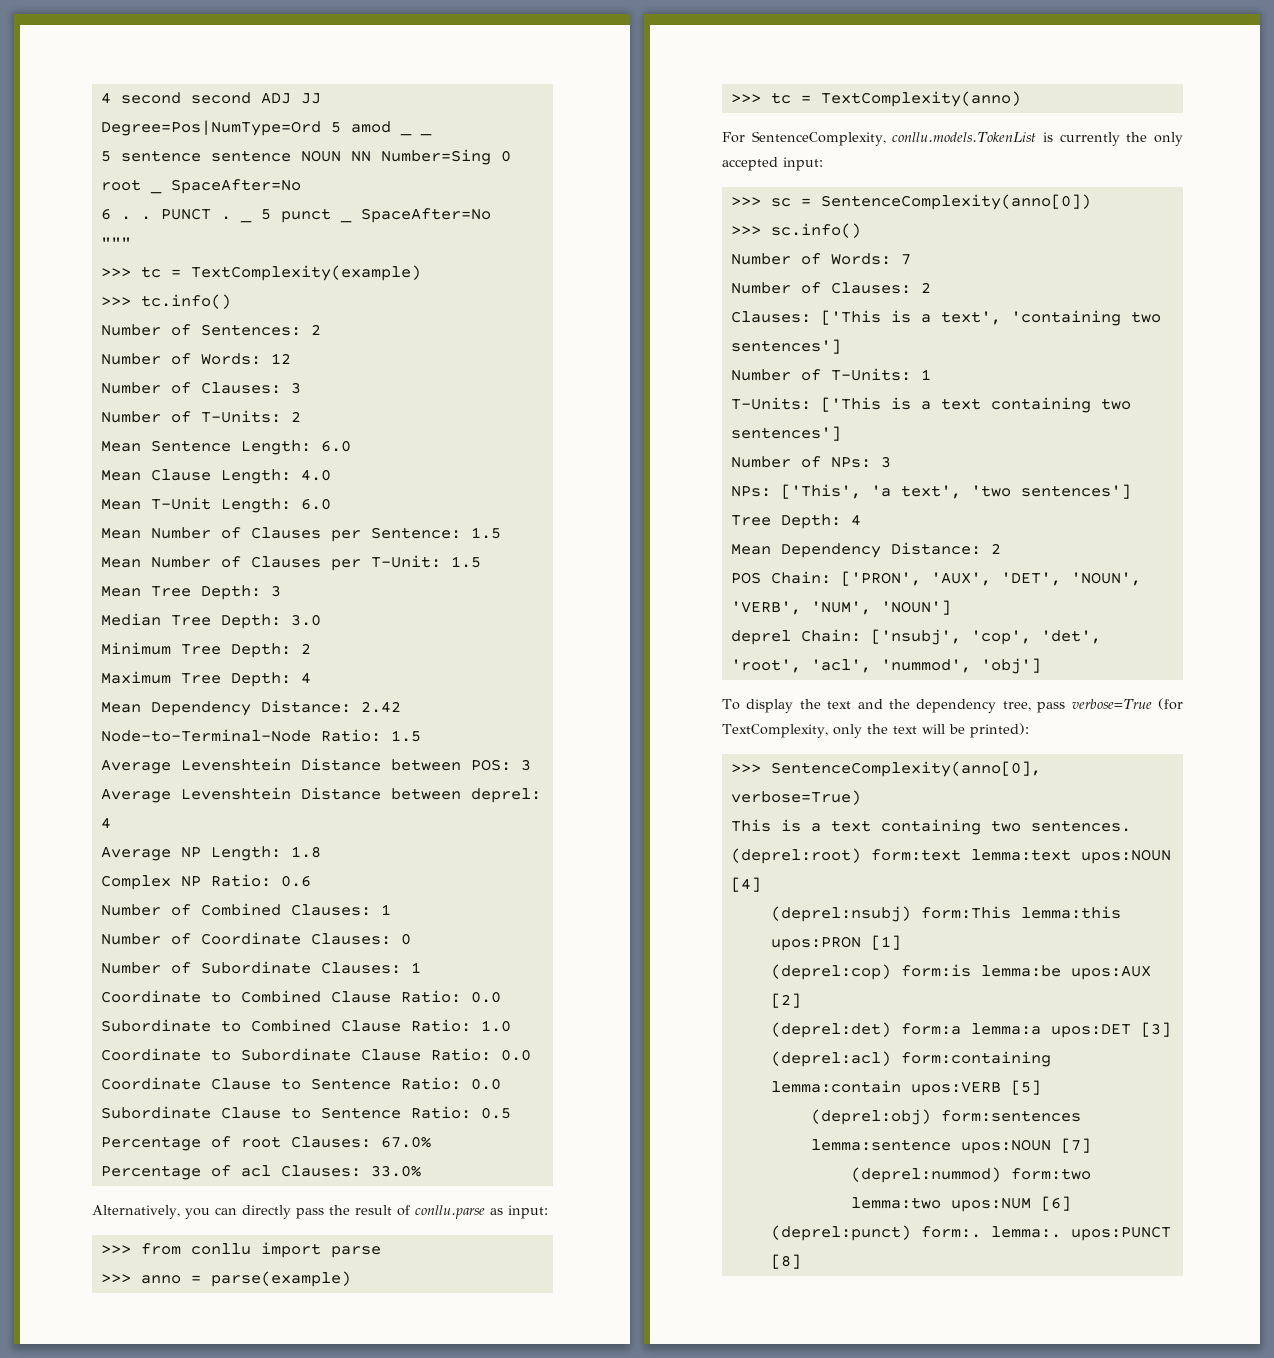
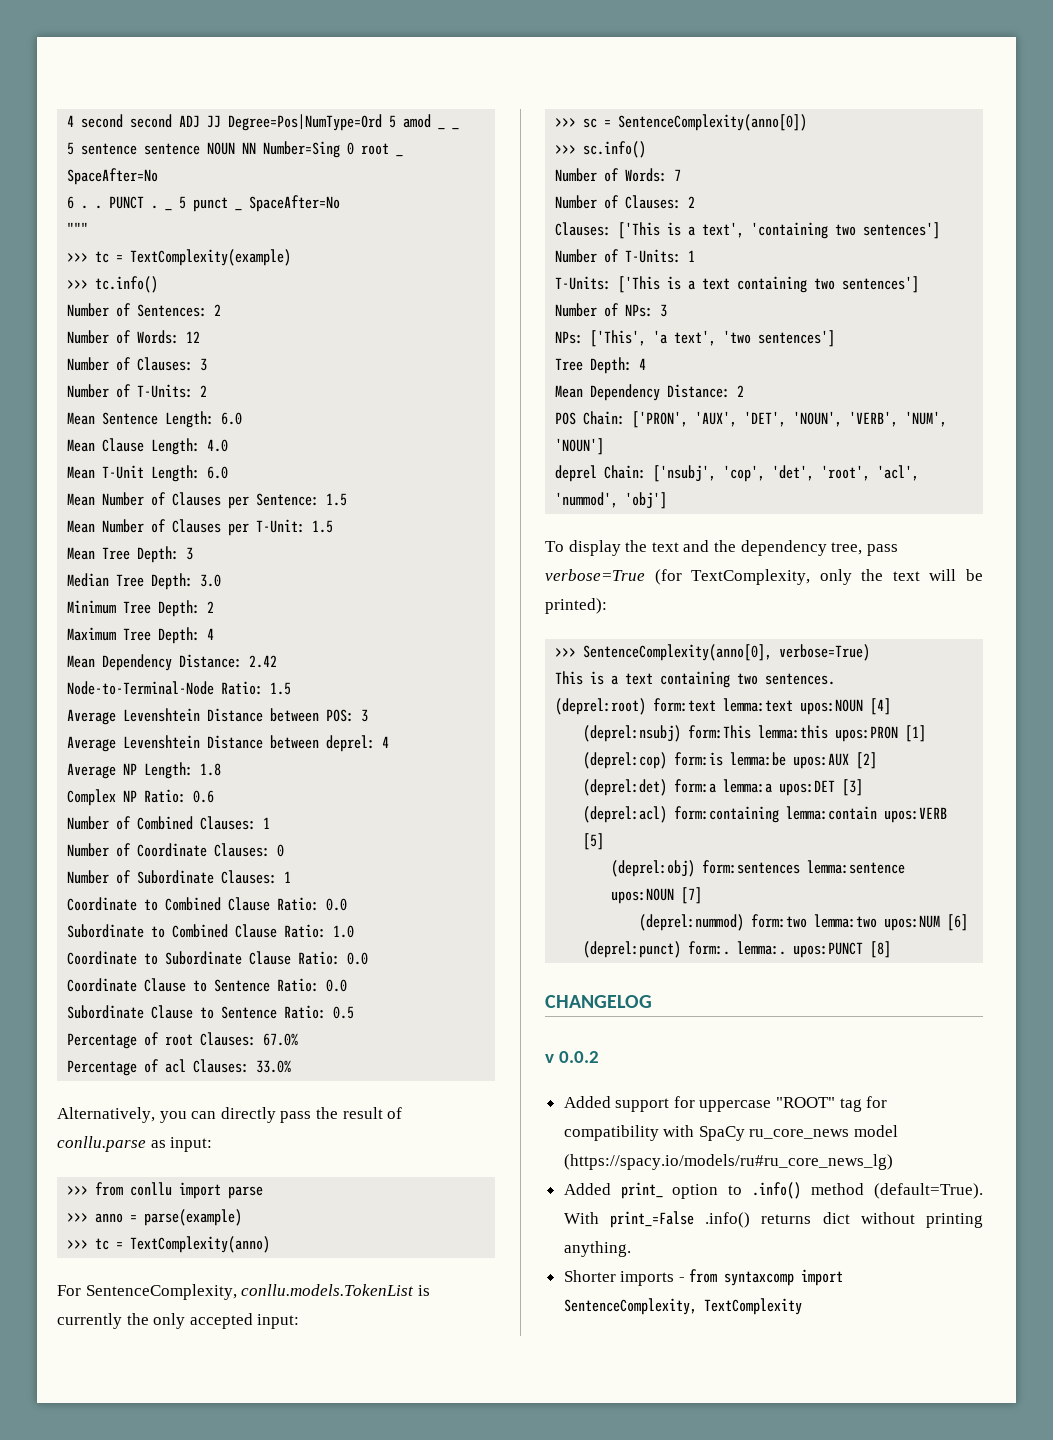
(801, 1261) none -> [545,995,652,1008] [545,1051,599,1063] [563,1096,888,1112] [563,1125,899,1141] [563,1154,893,1170] [563,1182,983,1199] [563,1211,983,1228] [563,1241,631,1257] [563,1269,844,1286] [563,1298,802,1315] // CHANGELOG // v 0.0.2 // Added support for uppercase "ROOT" tag for compatibility with SpaCy ru_core_news model (https://spacy.io/models/ru#ru_core_news_lg) // Added print_ option to .info() method (default=True). With print_=False .info() returns dict without printing anything. // Shorter imports - from syntaxcomp import SentenceComplexity, TextComplexity

